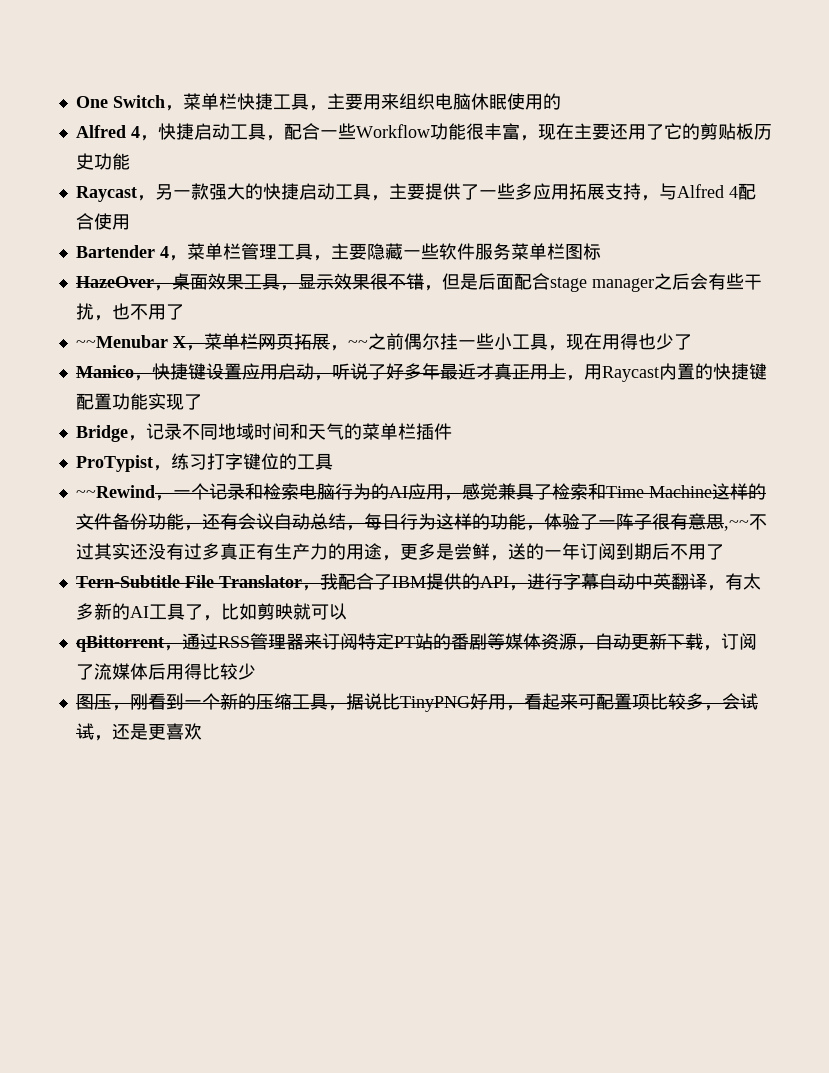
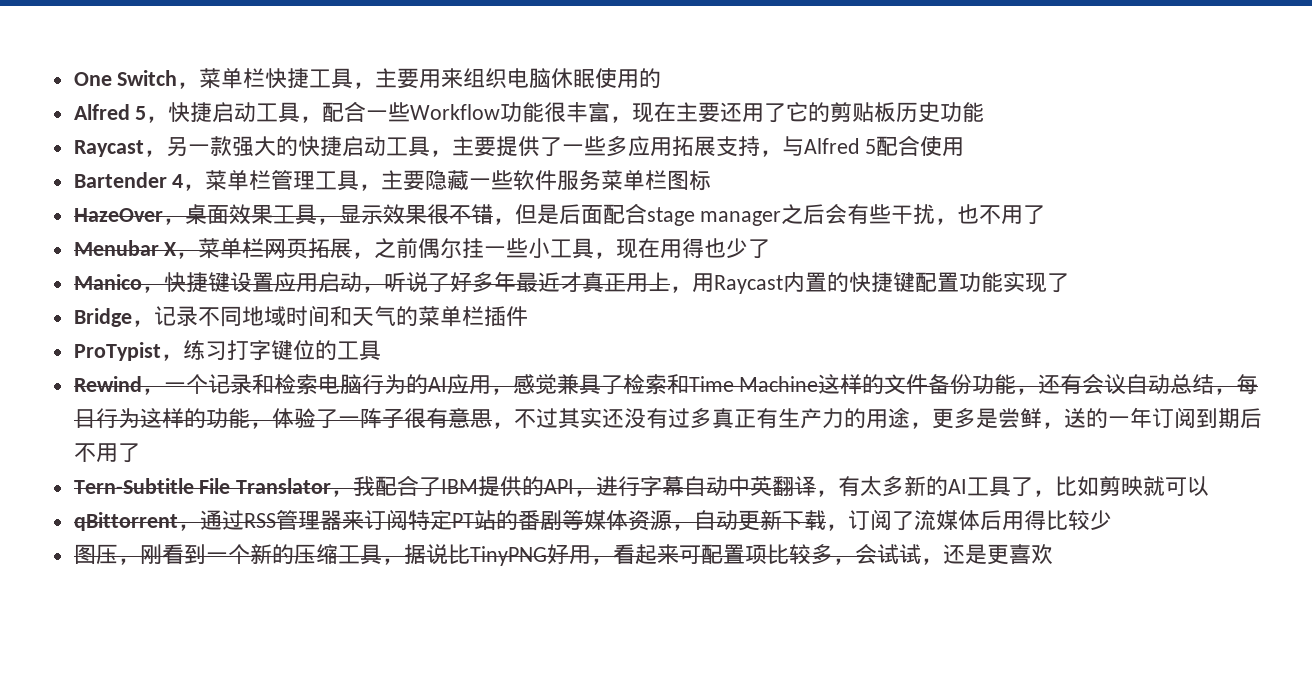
[130,126,140,138] 4 -> [135,106,147,120] 5
[728,186,738,198] 4 -> [865,139,877,154] 5
[75,335,168,348] ~~Menubar -> [73,240,159,256] Menubar
[347,340,368,348] ~~ -> (375, 255) none
[75,485,155,498] ~~Rewind -> [73,376,142,392] Rewind
[723,520,749,531] ,~~ -> [491,422,514,429] ，

